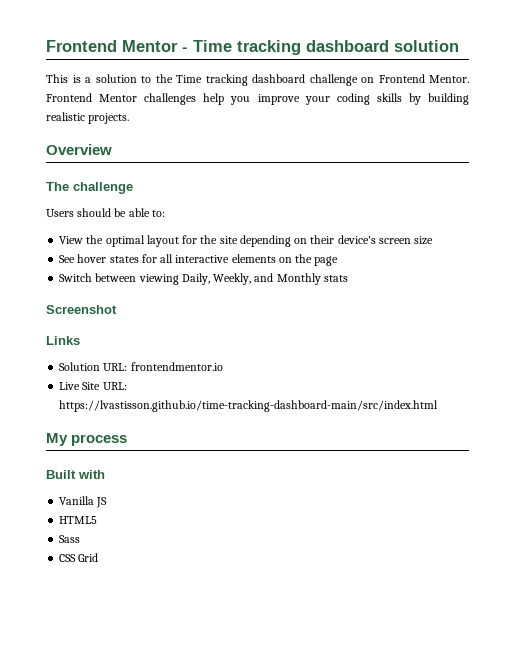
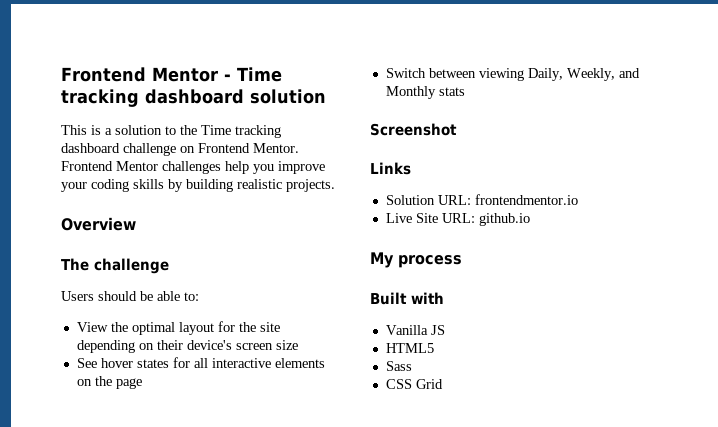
[59,400,439,412] https://lvastisson.github.io/time-tracking-dashboard-main/src/index.html -> [478,213,530,226] github.io

